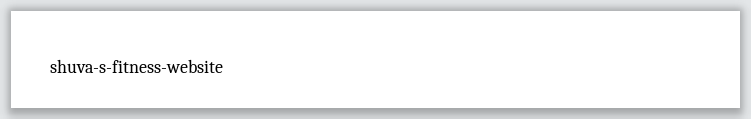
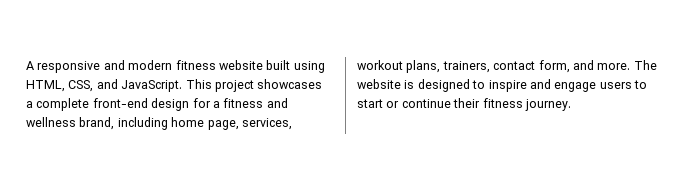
[50,59,223,73] shuva-s-fitness-website -> [26,60,325,73] [26,79,323,92] [26,98,288,111] [26,117,292,130] [357,60,657,73] [357,79,647,92] [357,98,571,111] A responsive and modern fitness website built using HTML, CSS, and JavaScript. This project showcases a complete front-end design for a fitness and wellness brand, including home page, services, workout plans, trainers, contact form, and more. The website is designed to inspire and engage users to start or continue their fitness journey.

